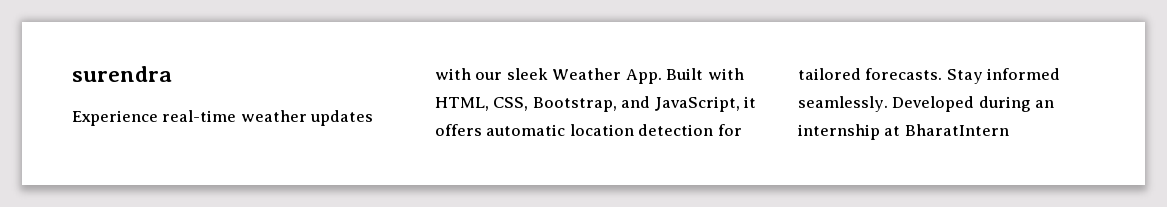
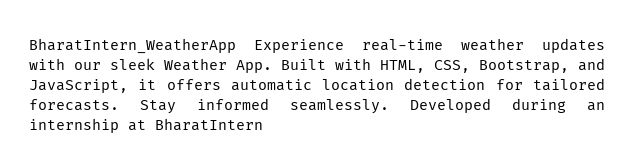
[72,66,172,82] surendra // -> [29,38,236,54] BharatIntern_WeatherApp

